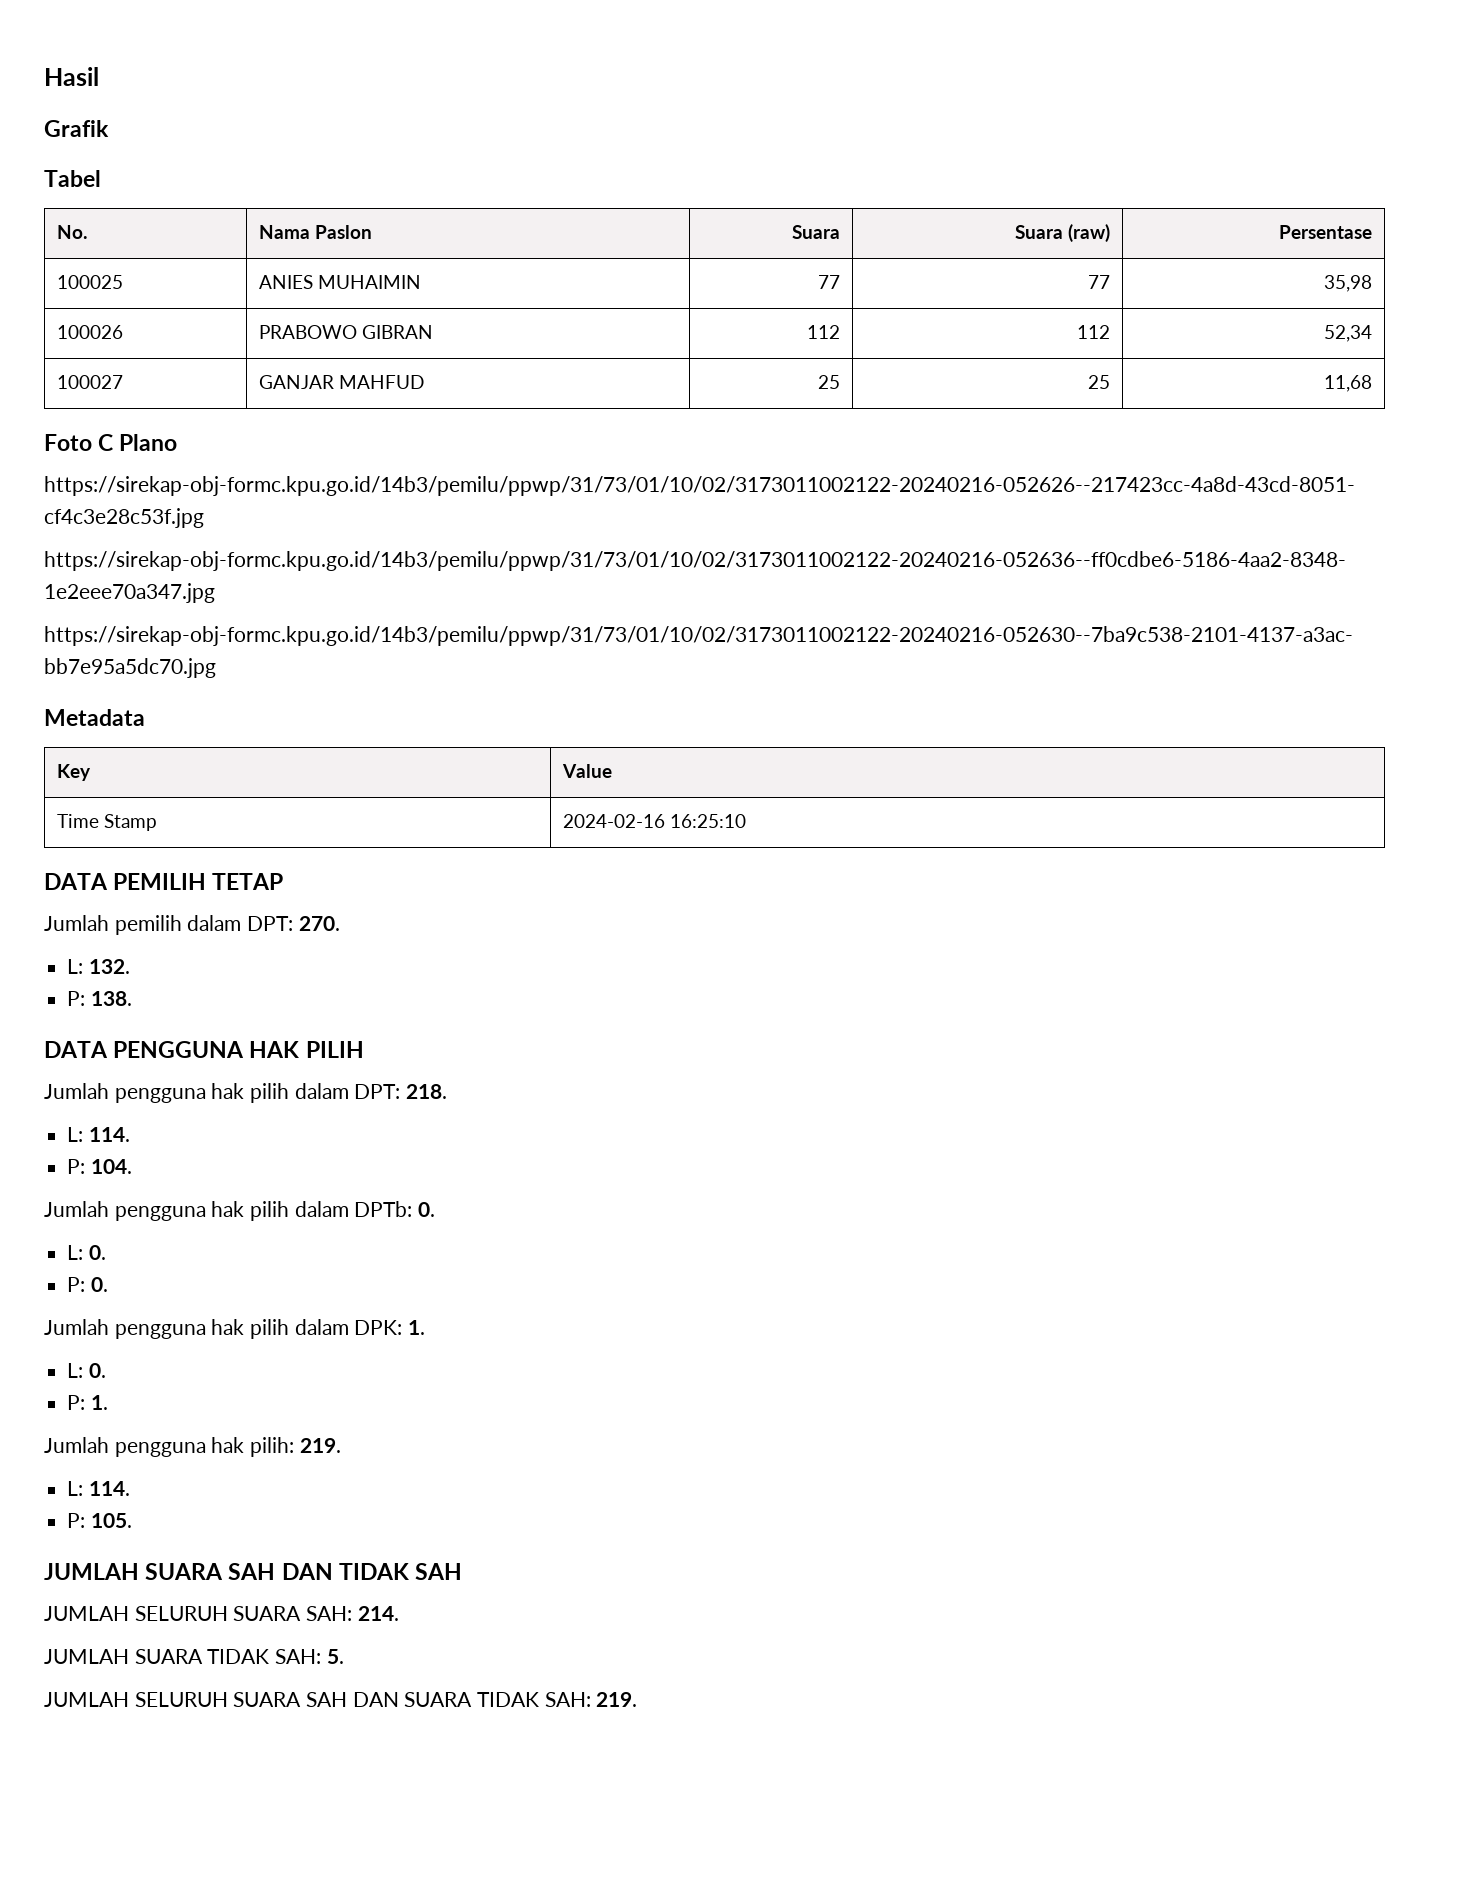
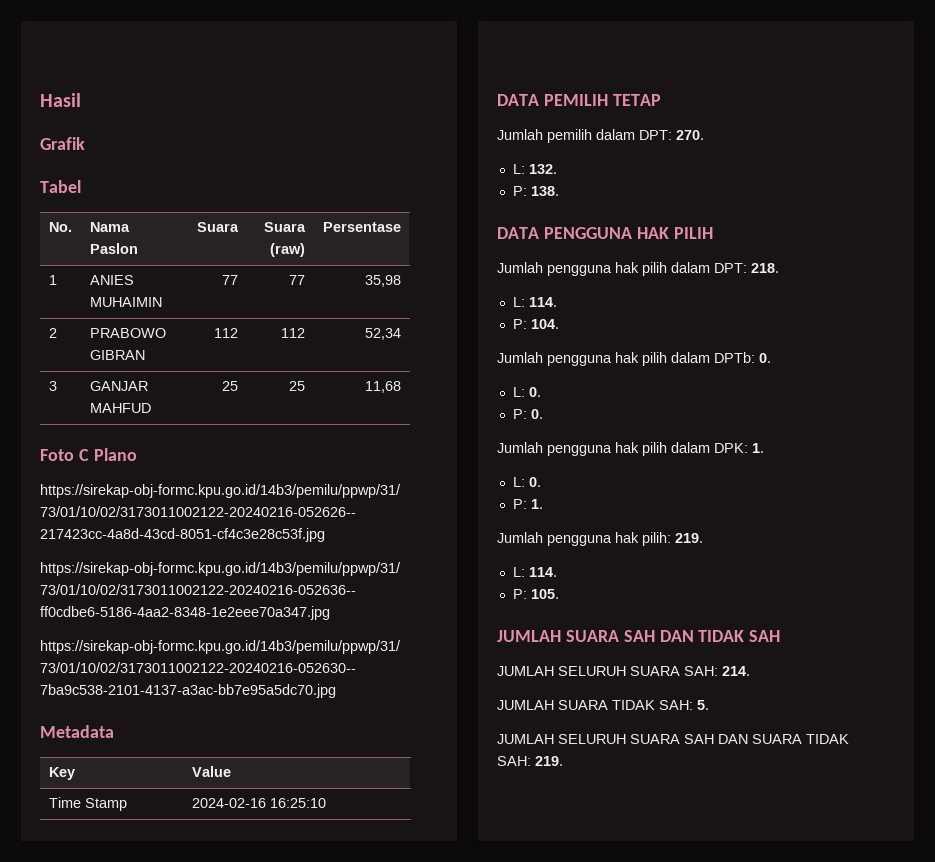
[56,275,123,289] 100025 -> [48,275,57,285] 1
[56,325,123,339] 100026 -> [48,328,57,338] 2
[56,375,123,389] 100027 -> [48,381,57,391] 3

